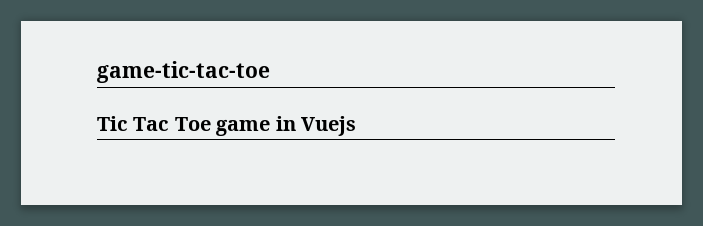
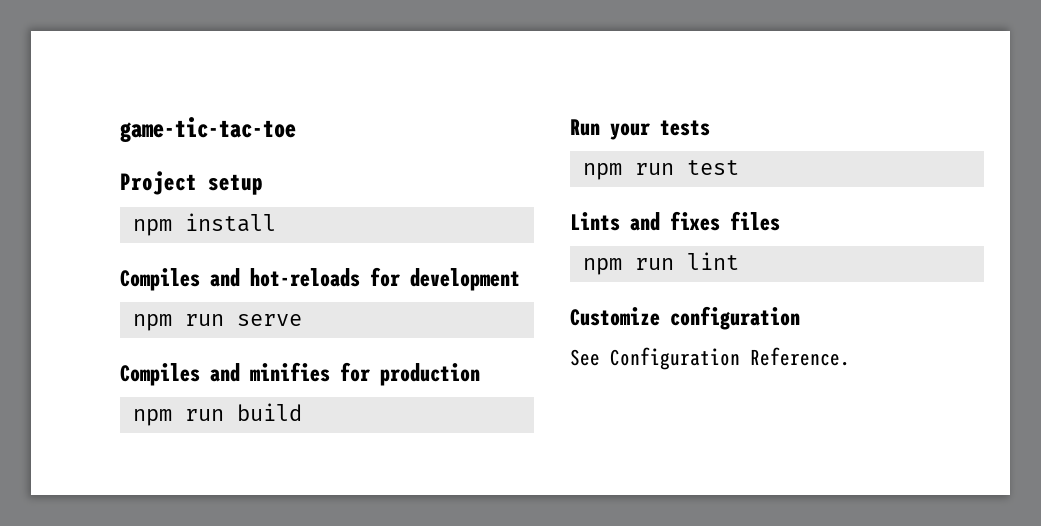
[97,116,356,136] Tic Tac Toe game in Vuejs -> [120,171,263,195] [132,213,276,236] [120,267,520,291] [132,314,302,331] [120,362,480,386] [132,403,302,426] [570,119,710,140] [582,160,739,180] [570,211,780,231] [582,252,739,275] [570,306,800,330] [570,347,850,370] Project setup // npm install // Compiles and hot-reloads for development // npm run serve // Compiles and minifies for production // npm run build // Run your tests // npm run test // Lints and fixes files // npm run lint // Customize configuration // See Configuration Reference.

